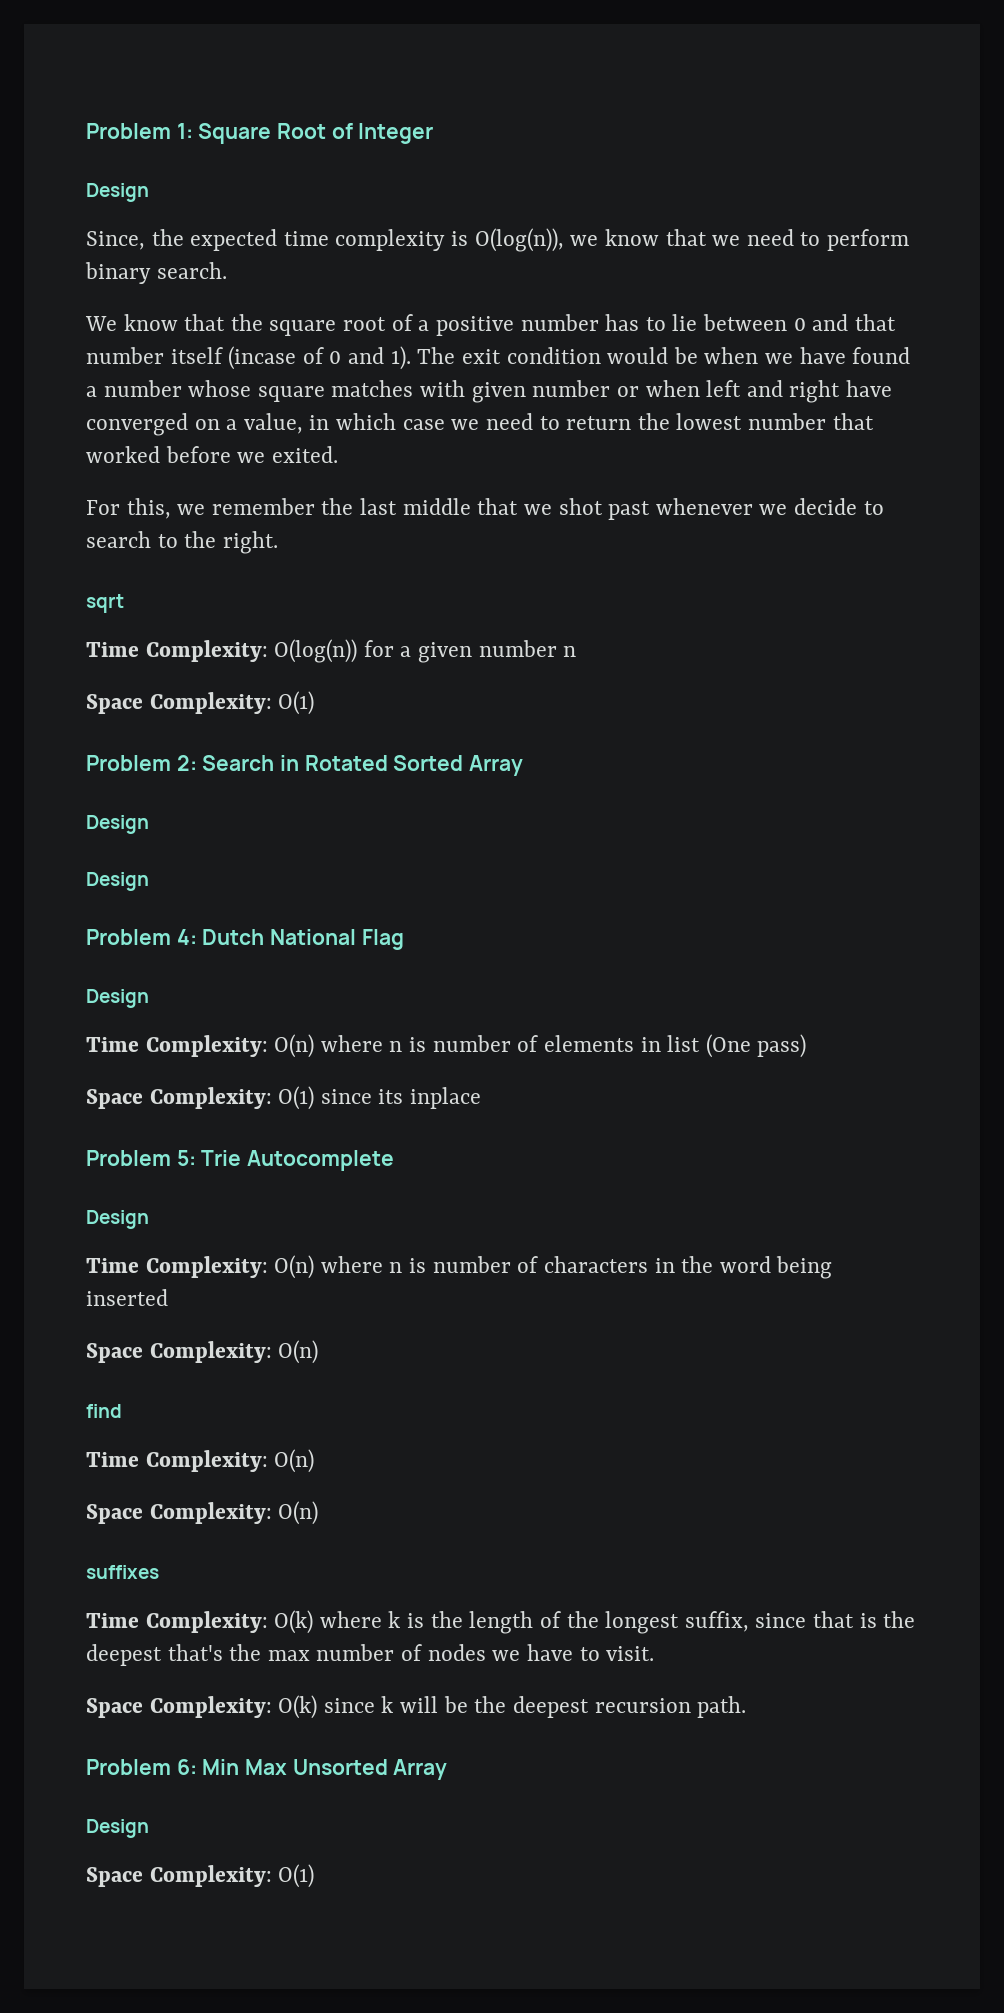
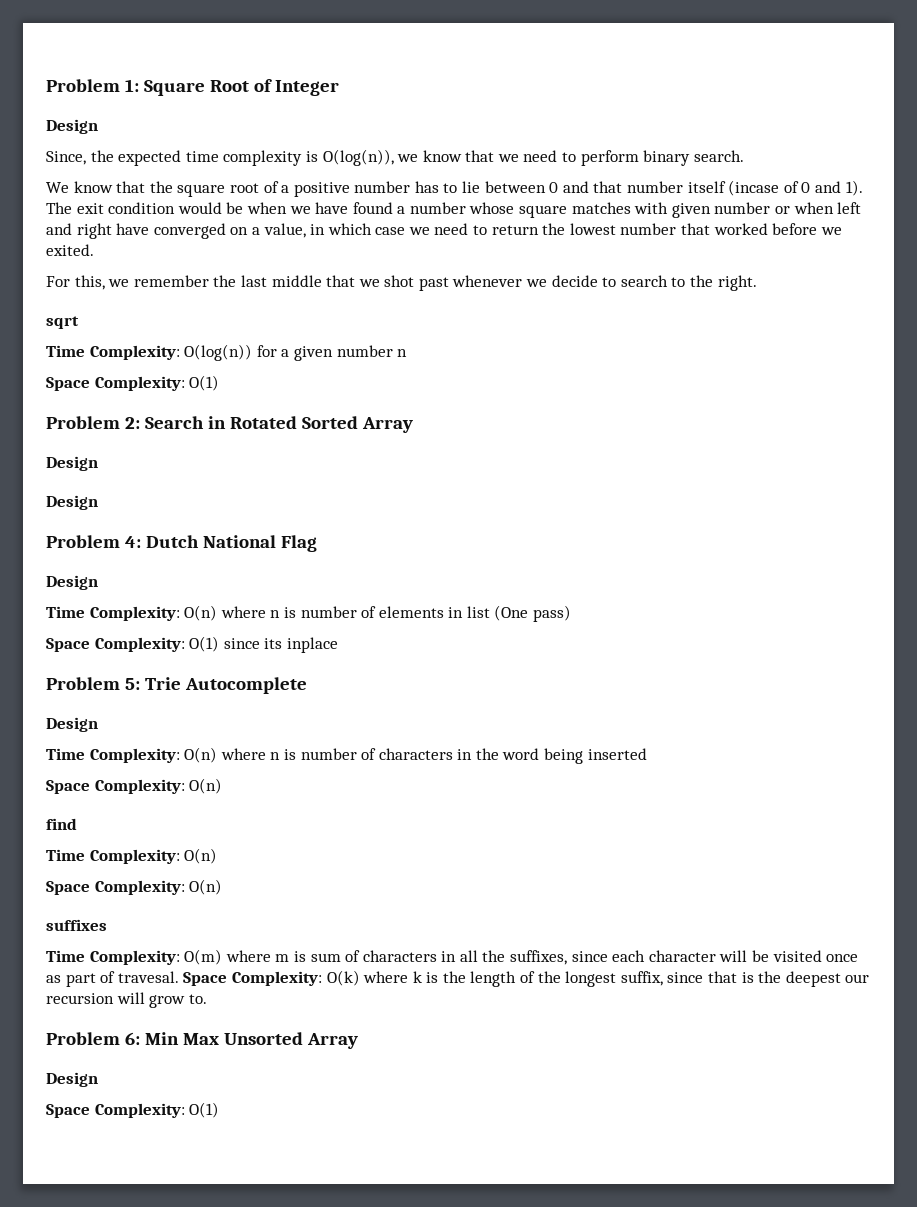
(268, 1622) none -> [184,949,859,965] [46,971,322,987] O(m) where m is sum of characters in all the suffixes, since each character will be visited once as part of travesal. Space Complexity:
[167,1644,655,1661] [86,1695,747,1719] that's the max number of nodes we have to visit. // Space Complexity: O(k) since k will be the deepest recursion path. -> [845,974,870,983] [46,992,207,1008] our recursion will grow to.

